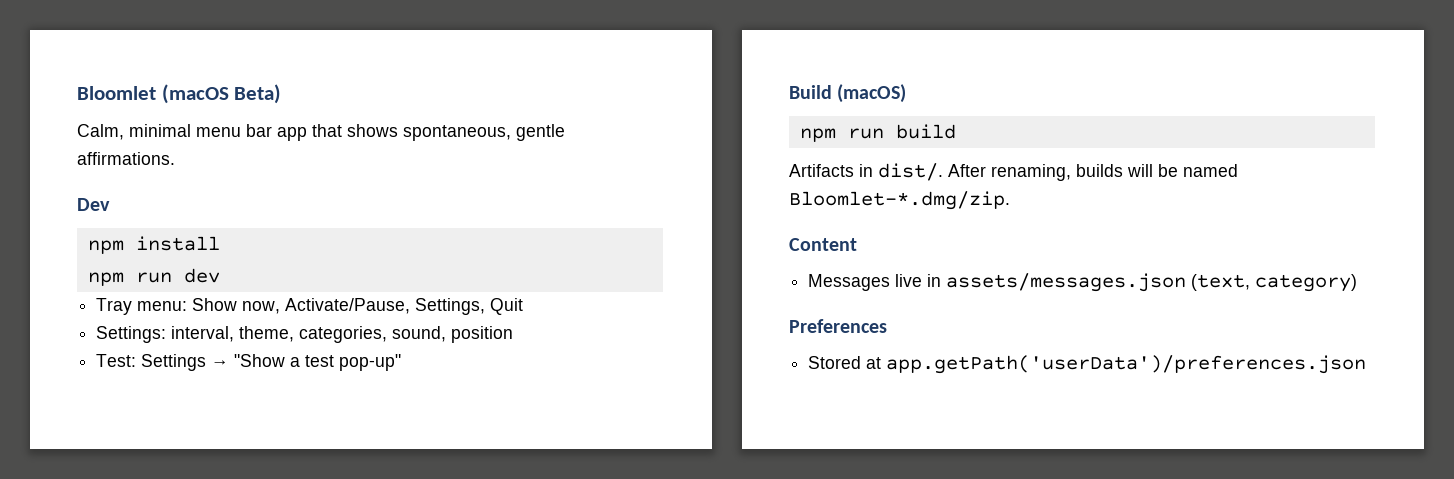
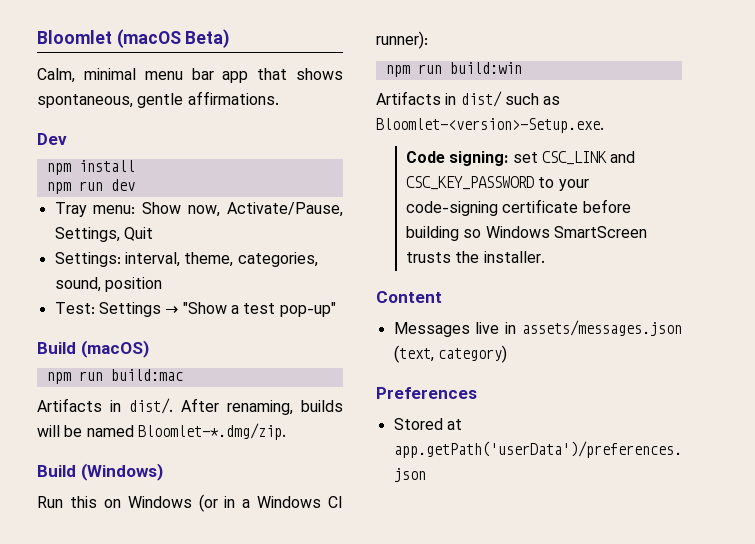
[895,124,956,139] build -> [110,369,183,381] build:mac
(1010, 200) none -> [37,463,163,481] [37,494,343,512] [376,31,428,49] [385,62,522,77] [376,91,561,107] [376,118,604,133] [406,151,636,166] [406,176,589,191] [406,199,631,216] [406,226,648,241] [406,251,545,263] // Build (Windows) // Run this on Windows (or in a Windows CI runner): // npm run build:win // Artifacts in dist/ such as Bloomlet-<version>-Setup.exe. // Code signing: set CSC_LINK and CSC_KEY_PASSWORD to your code-signing certificate before building so Windows SmartScreen trusts the installer.

